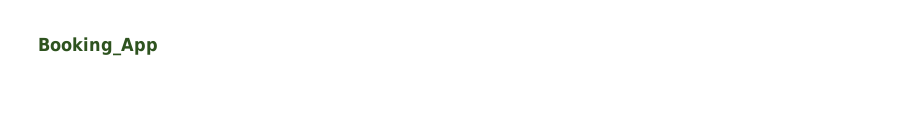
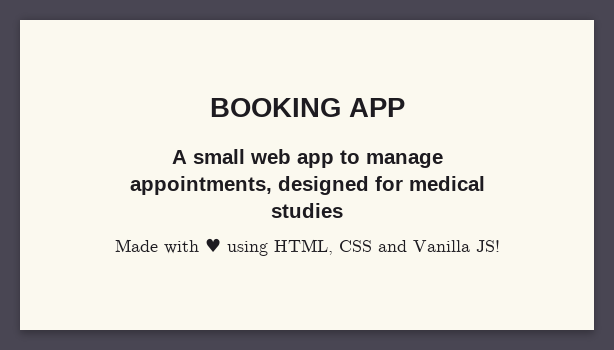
[38,37,158,56] Booking_App -> [209,98,405,117] [171,149,443,168] [129,176,485,195] [271,203,343,218] [114,238,500,256] BOOKING APP // A small web app to manage appointments, designed for medical studies // Made with ♥ using HTML, CSS and Vanilla JS!

